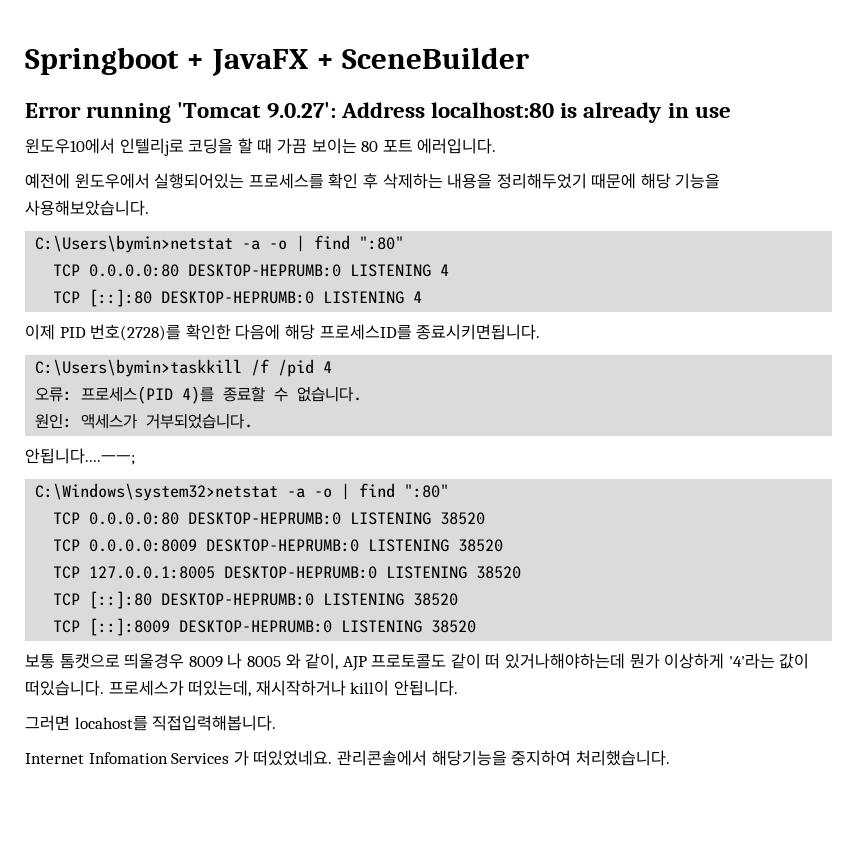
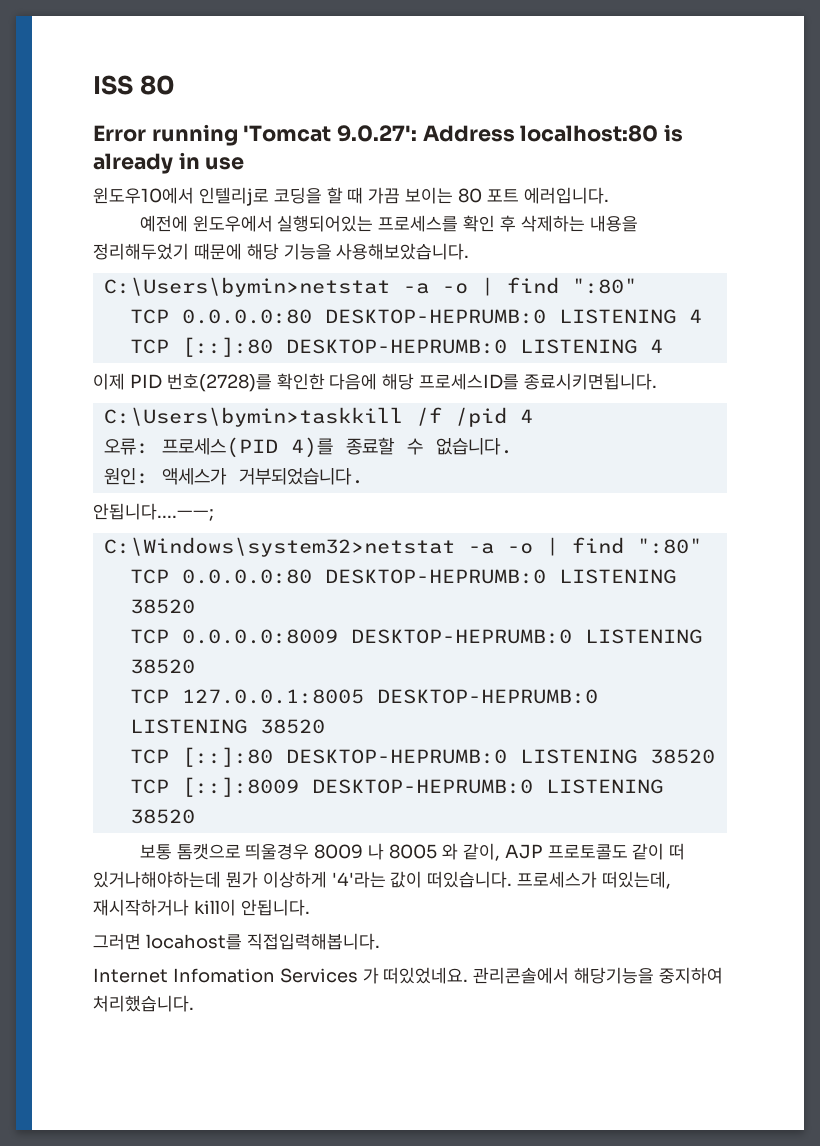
[25,47,531,76] Springboot + JavaFX + SceneBuilder -> [93,75,175,95] ISS 80

